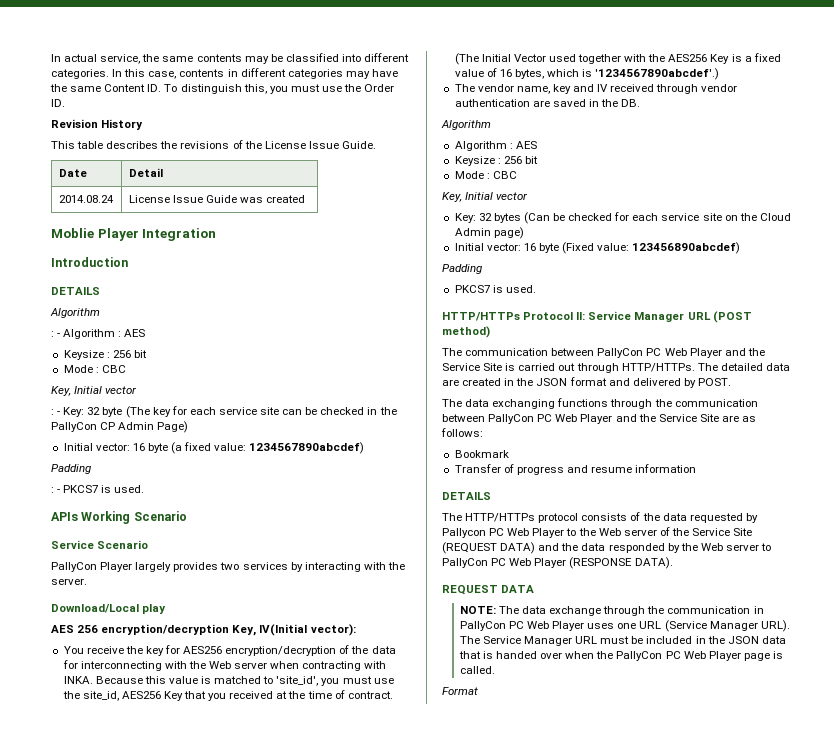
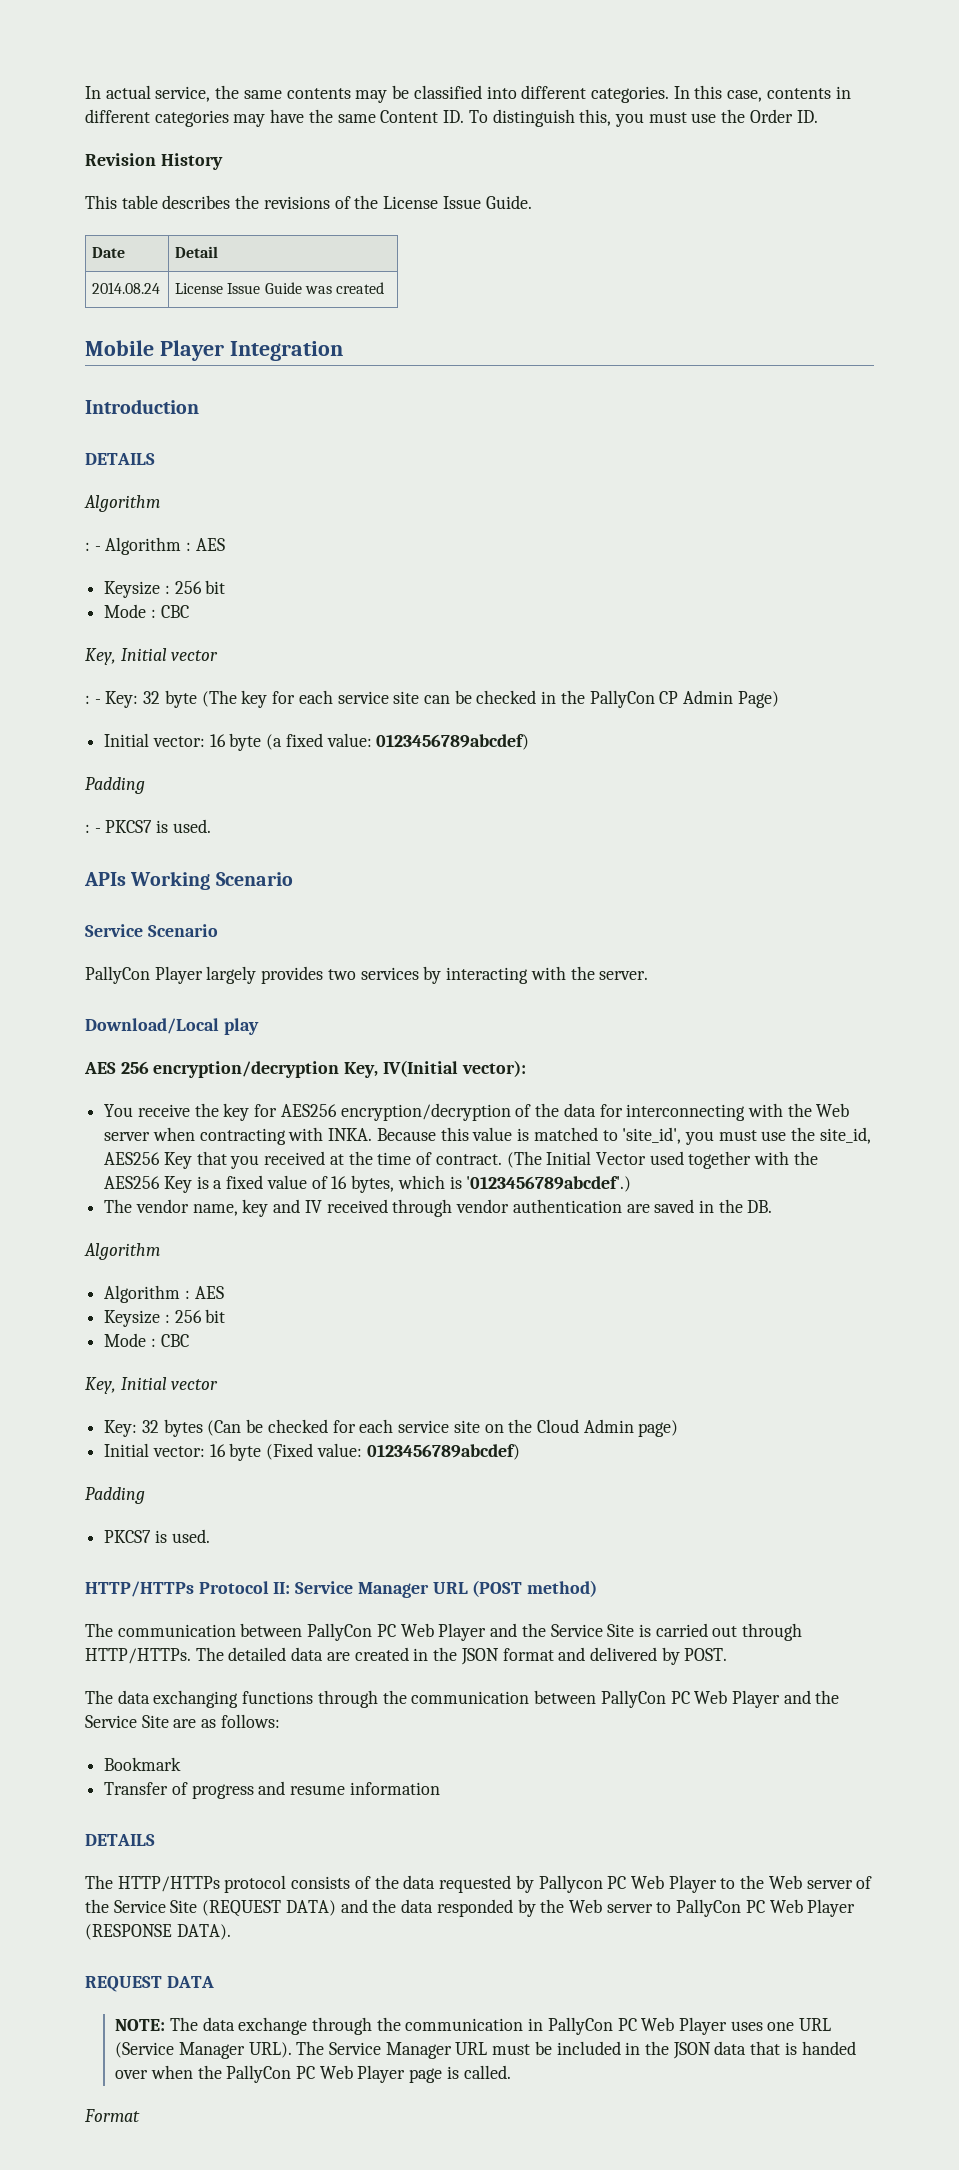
[51,228,94,238] Moblie -> [85,340,154,356] Mobile
[249,442,365,454] 1234567890abcdef) -> [376,734,530,750] 0123456789abcdef)
[595,68,720,80] '1234567890abcdef'.) -> [466,1176,632,1192] '0123456789abcdef'.)
[632,242,741,254] 123456890abcdef) -> [366,1444,520,1460] 0123456789abcdef)

